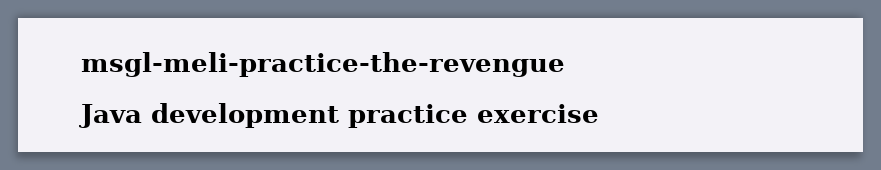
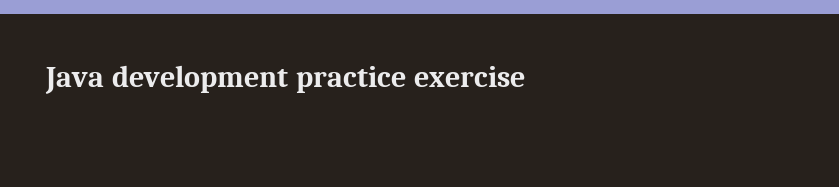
[81,52,565,77] msgl-meli-practice-the-revengue // -> (45, 80) none

